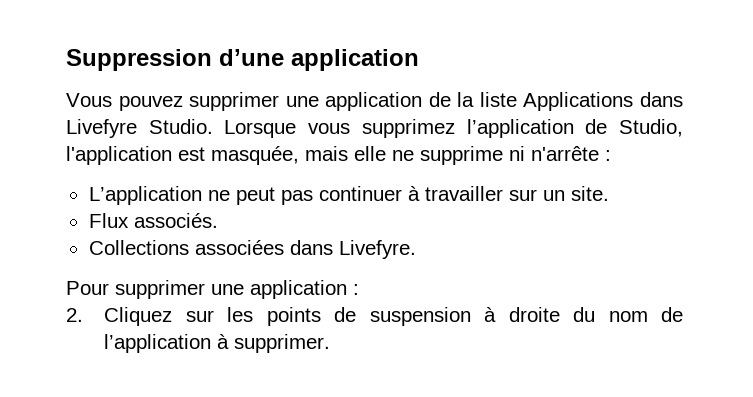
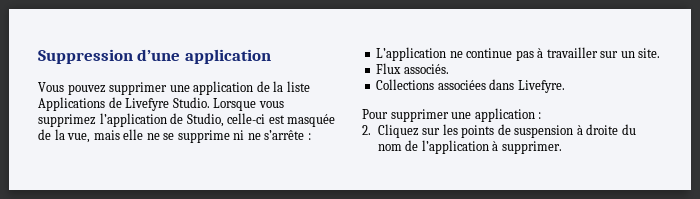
[639,92,683,107] dans -> [108,97,122,108] de
[66,146,299,165] l'application est masquée, -> [227,113,336,127] [38,129,91,143] celle-ci est masquée de la vue,
(414, 155) none -> [163,133,175,140] se
[531,146,599,161] n'arrête -> [247,130,305,140] ne s’arrête
[235,186,402,205] peut pas continuer -> [466,48,534,61] continue pas

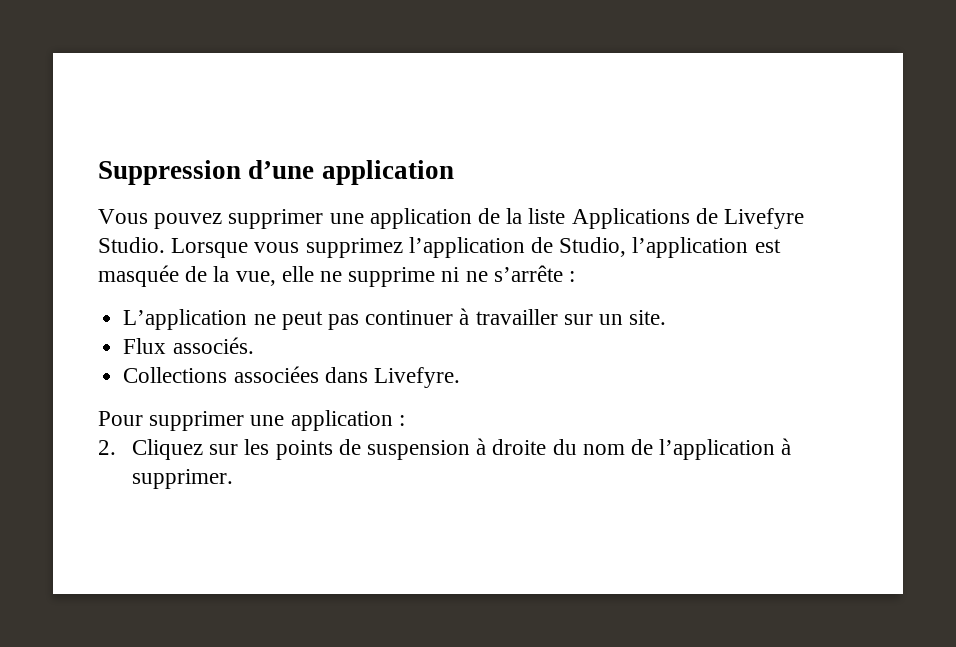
[227,113,266,124] celle-ci -> [632,237,749,258] l’application
[93,130,120,140] mais -> (276, 278) none
[163,133,175,140] se -> (343, 276) none
[466,48,534,61] continue pas -> [281,310,454,330] peut pas continuer

